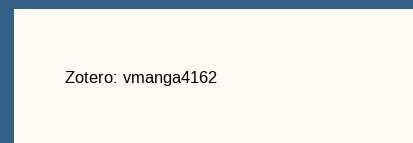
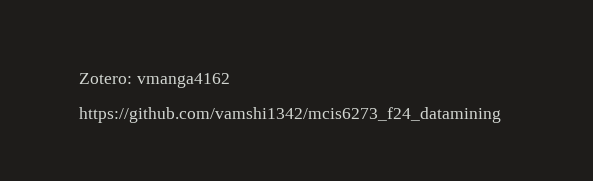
(217, 78) none -> [79,107,501,123] // https://github.com/vamshi1342/mcis6273_f24_datamining

